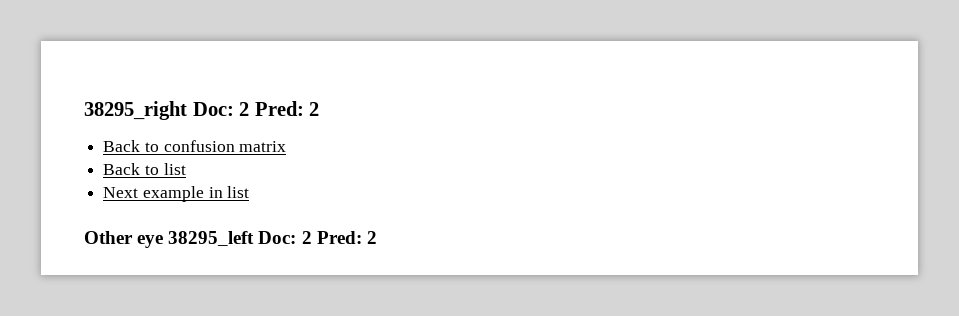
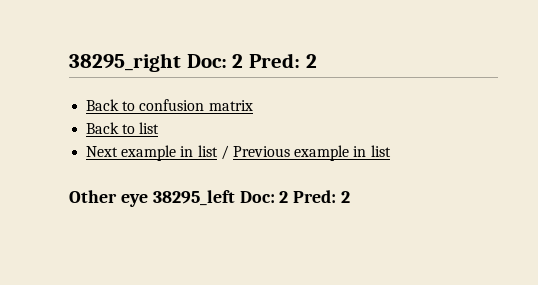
(250, 192) none -> [220,145,391,161] / Previous example in list

